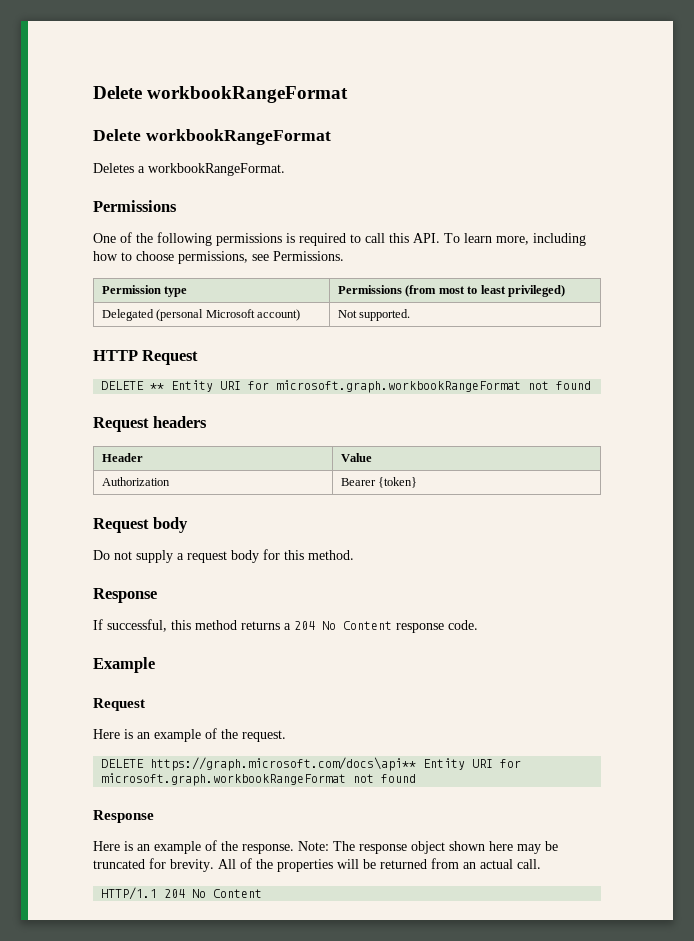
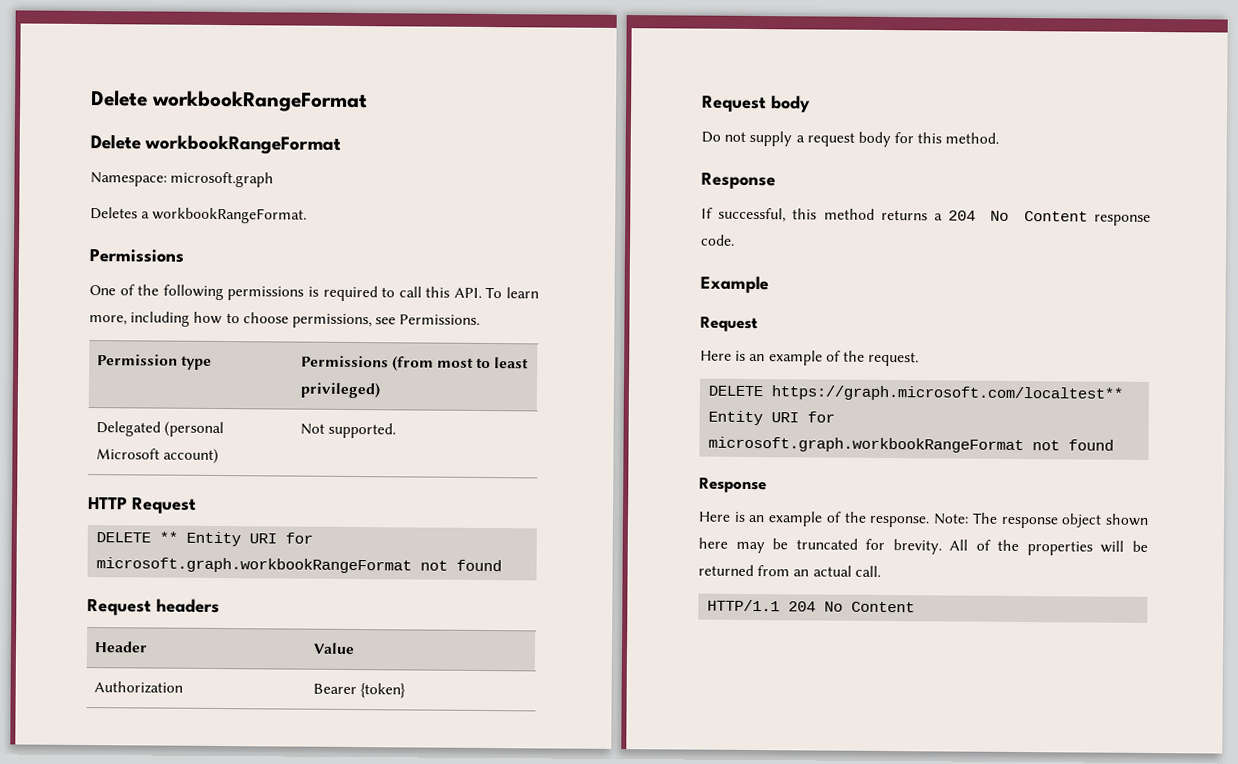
(331, 137) none -> [90,171,275,188] // Namespace: microsoft.graph
[150,757,417,771] https://graph.microsoft.com/docs\api** -> [771,385,1124,402] https://graph.microsoft.com/localtest**

